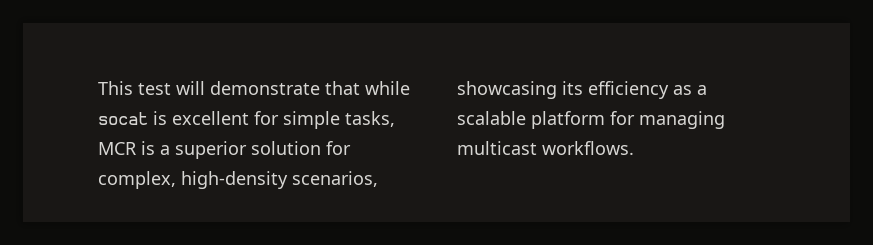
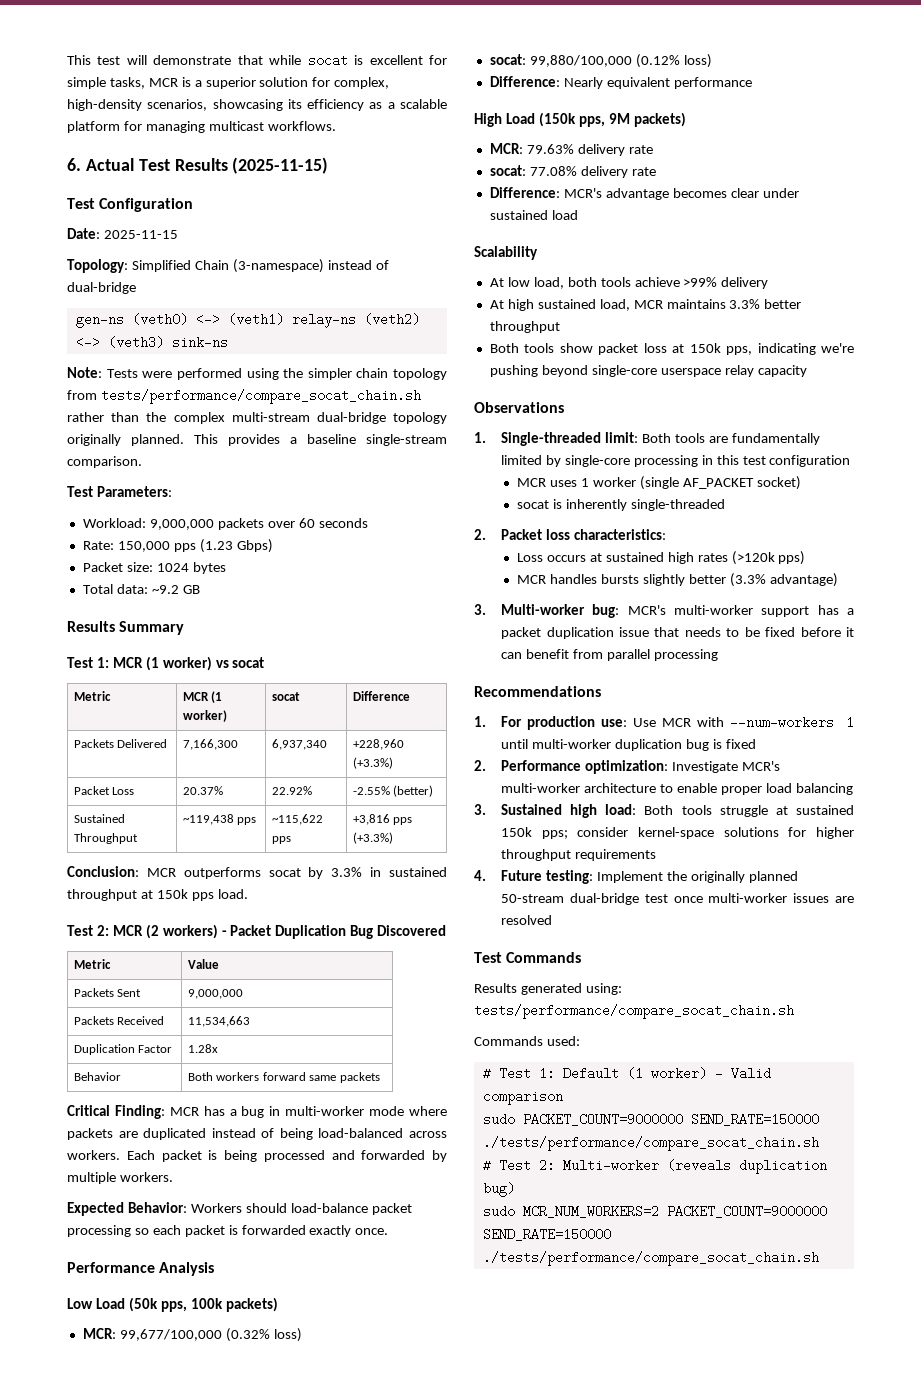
(634, 148) none -> [67,157,329,174] [67,198,194,212] [67,228,178,239] [67,259,389,273] [67,282,136,294] [75,313,420,328] [75,336,228,349] [67,367,447,380] [67,389,421,404] [67,412,447,424] [67,434,447,446] [67,456,142,468] [67,486,172,497] [82,518,368,530] [82,539,273,553] [82,562,226,574] [82,584,200,594] [67,621,185,635] [67,656,265,671] [73,691,111,701] [182,691,223,703] [182,710,227,722] [271,692,300,701] [352,691,410,701] [73,739,168,748] [182,739,238,750] [271,739,327,750] [352,739,404,750] [352,757,393,769] [73,786,135,795] [182,786,223,795] [271,786,312,795] [352,785,434,797] [73,814,125,823] [73,833,138,844] [182,814,257,825] [271,814,323,825] [271,836,291,844] [352,814,413,825] [352,832,393,844] [67,866,448,879] [67,889,248,901] [67,924,447,939] [73,959,111,969] [187,959,219,969] [73,988,142,997] [187,989,243,999] [73,1016,165,1025] [187,1016,250,1027] [73,1044,173,1055] [187,1044,218,1053] [73,1072,121,1081] [187,1072,380,1083] [67,1105,447,1119] [67,1128,447,1140] [67,1150,447,1162] [67,1172,173,1184] [67,1202,412,1216] [67,1225,389,1237] [67,1262,215,1276] [67,1297,278,1312] [82,1328,302,1342] [489,54,712,68] [489,76,752,89] [474,112,686,127] [489,143,653,156] [489,165,656,178] [489,187,799,200] [489,210,578,220] [474,246,538,260] [489,277,769,289] [489,299,802,311] [489,321,560,333] [489,343,854,355] [489,365,807,377] [474,402,564,413] [474,432,820,446] [501,455,851,467] [517,476,801,490] [517,499,725,511] [474,529,666,540] [517,551,806,565] [517,573,838,587] [474,604,854,618] [501,627,854,639] [501,649,718,661] [474,686,601,697] [474,716,854,730] [501,739,756,751] [474,760,780,774] [501,783,853,795] [474,804,855,818] [501,827,854,839] [501,849,656,861] [474,870,798,884] [501,893,854,905] [501,915,553,925] [474,952,582,963] [474,983,622,995] [474,1004,794,1019] [474,1036,580,1046] [482,1067,771,1080] [482,1090,563,1105] [482,1113,819,1126] [482,1136,819,1151] [482,1159,827,1174] [482,1182,515,1197] [482,1205,827,1218] [482,1228,611,1241] [482,1251,819,1266] // 6. Actual Test Results (2025-11-15) // Test Configuration // Date: 2025-11-15 // Topology: Simplified Chain (3-namespace) instead of dual-bridge // gen-ns (veth0) <-> (veth1) relay-ns (veth2) <-> (veth3) sink-ns // Note: Tests were performed using the simpler chain topology from tests/performance/compare_socat_chain.sh rather than the complex multi-stream dual-bridge topology originally planned. This provides a baseline single-stream comparison. // Test Parameters: // Workload: 9,000,000 packets over 60 seconds // Rate: 150,000 pps (1.23 Gbps) // Packet size: 1024 bytes // Total data: ~9.2 GB // Results Summary // Test 1: MCR (1 worker) vs socat // Metric | MCR (1 worker) | socat | Difference // Packets Delivered | 7,166,300 | 6,937,340 | +228,960 (+3.3%) // Packet Loss | 20.37% | 22.92% | -2.55% (better) // Sustained Throughput | ~119,438 pps | ~115,622 pps | +3,816 pps (+3.3%) // Conclusion: MCR outperforms socat by 3.3% in sustained throughput at 150k pps load. // Test 2: MCR (2 workers) - Packet Duplication Bug Discovered // Metric | Value // Packets Sent | 9,000,000 // Packets Received | 11,534,663 // Duplication Factor | 1.28x // Behavior | Both workers forward same packets // Critical Finding: MCR has a bug in multi-worker mode where packets are duplicated instead of being load-balanced across workers. Each packet is being processed and forwarded by multiple workers. // Expected Behavior: Workers should load-balance packet processing so each packet is forwarded exactly once. // Performance Analysis // Low Load (50k pps, 100k packets) // MCR: 99,677/100,000 (0.32% loss) // socat: 99,880/100,000 (0.12% loss) // Difference: Nearly equivalent performance // High Load (150k pps, 9M packets) // MCR: 79.63% delivery rate // socat: 77.08% delivery rate // Difference: MCR's advantage becomes clear under sustained load // Scalability // At low load, both tools achieve >99% delivery // At high sustained load, MCR maintains 3.3% better throughput // Both tools show packet loss at 150k pps, indicating we're pushing beyond single-core userspace relay capacity // Observations // 1. Single-threaded limit: Both tools are fundamentally limited by single-core processing in this test configuration // MCR uses 1 worker (single AF_PACKET socket) // socat is inherently single-threaded // 2. Packet loss characteristics: // Loss occurs at sustained high rates (>120k pps) // MCR handles bursts slightly better (3.3% advantage) // 3. Multi-worker bug: MCR's multi-worker support has a packet duplication issue that needs to be fixed before it can benefit from parallel processing // Recommendations // 1. For production use: Use MCR with --num-workers 1 until multi-worker duplication bug is fixed // 2. Performance optimization: Investigate MCR's multi-worker architecture to enable proper load balancing // 3. Sustained high load: Both tools struggle at sustained 150k pps; consider kernel-space solutions for higher throughput requirements // 4. Future testing: Implement the originally planned 50-stream dual-bridge test once multi-worker issues are resolved // Test Commands // Results generated using: tests/performance/compare_socat_chain.sh // Commands used: // # Test 1: Default (1 worker) - Valid comparison // sudo PACKET_COUNT=9000000 SEND_RATE=150000 ./tests/performance/compare_socat_chain.sh // # Test 2: Multi-worker (reveals duplication bug) // sudo MCR_NUM_WORKERS=2 PACKET_COUNT=9000000 SEND_RATE=150000 ./tests/performance/compare_socat_chain.sh

